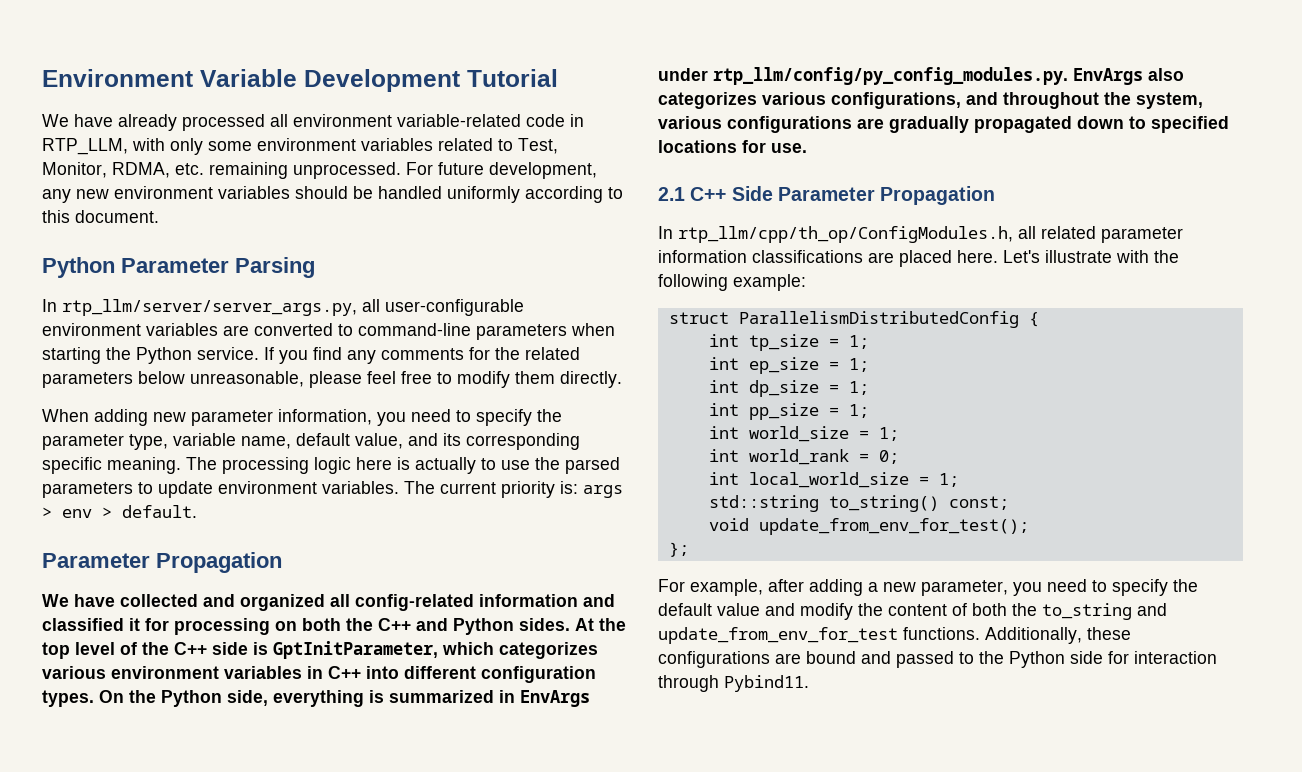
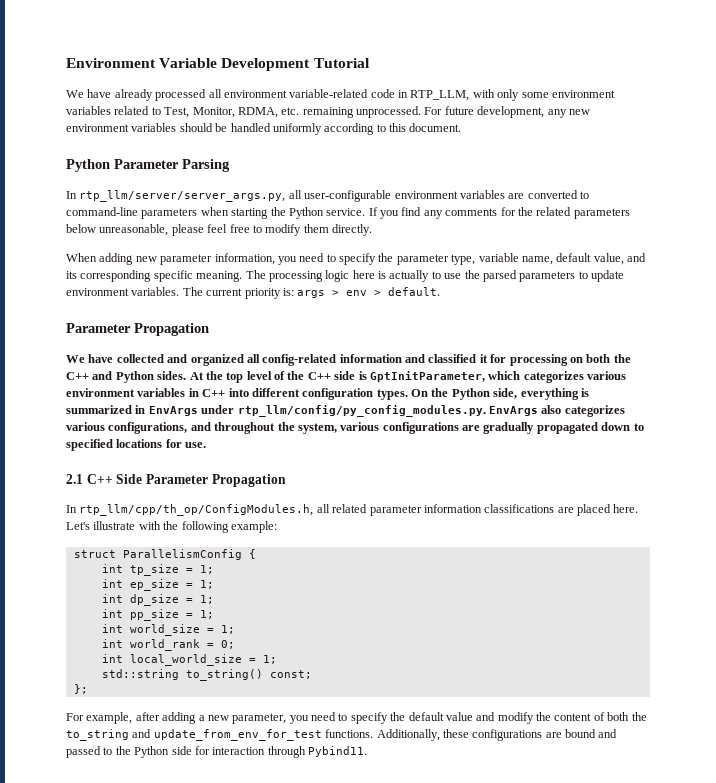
[738,311,1019,328] ParallelismDistributedConfig -> [122,549,242,560] ParallelismConfig
[708,518,1029,535] // void update_from_env_for_test(); -> (312, 674) none

